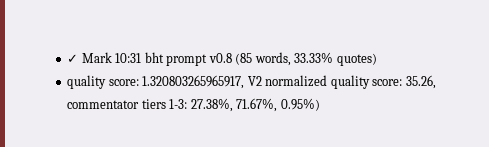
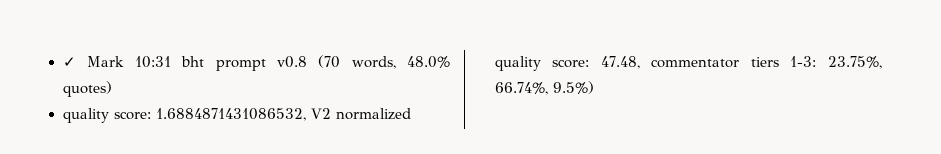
[235,52,334,66] (85 words, 33.33% -> [318,55,450,69] (70 words, 48.0%
[142,75,245,89] 1.320803265965917, -> [155,108,306,121] 1.6884871431086532,
[405,75,436,89] 35.26, -> [600,56,640,69] 47.48,
[190,98,320,112] 27.38%, 71.67%, 0.95%) -> [828,56,882,69] [494,81,594,95] 23.75%, 66.74%, 9.5%)

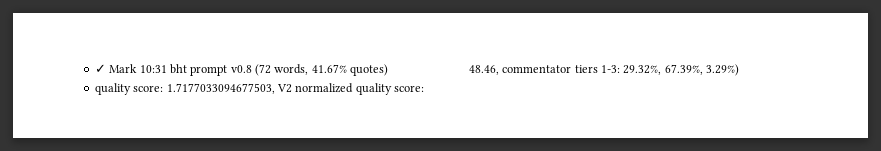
[318,55,450,69] (70 words, 48.0% -> [255,64,347,76] (72 words, 41.67%
[155,108,306,121] 1.6884871431086532, -> [166,83,275,94] 1.7177033094677503,
[600,56,640,69] 47.48, -> [468,65,499,75] 48.46,
[828,56,882,69] [494,81,594,95] 23.75%, 66.74%, 9.5%) -> [623,64,739,76] 29.32%, 67.39%, 3.29%)

